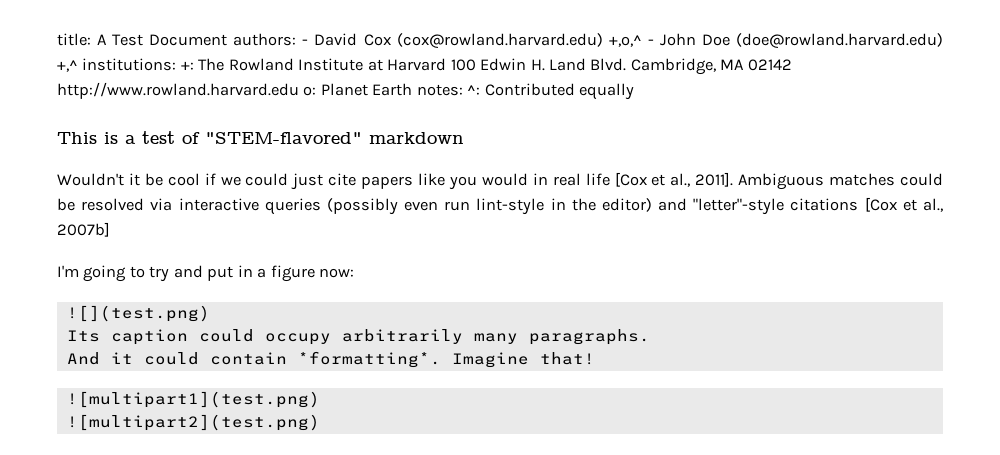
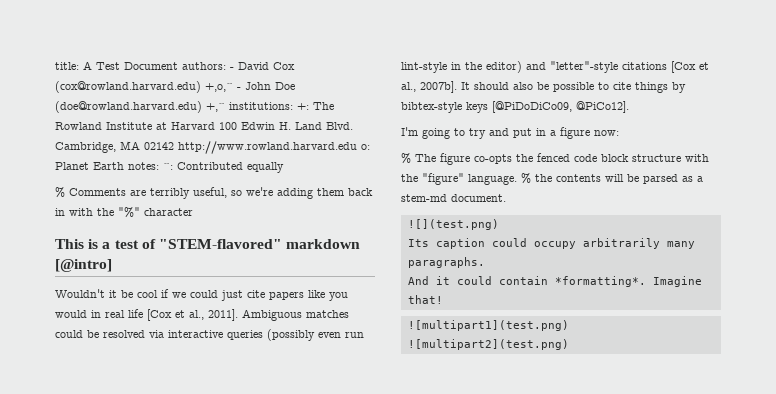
(635, 91) none -> [55,187,373,199] [55,207,193,218] // % Comments are terribly useful, so we're adding them back in with the "%" character
(464, 138) none -> [55,259,112,272] [@intro]
[57,222,110,237] 2007b] -> [420,81,686,93] [401,101,629,113] 2007b]. It should also be possible to cite things by bibtex-style keys [@PiDoDiCo09, @PiCo12].
(355, 273) none -> [401,153,709,165] [401,173,703,185] [401,194,506,202] // % The figure co-opts the fenced code block structure with the "figure" language. % the contents will be parsed as a stem-md document.

